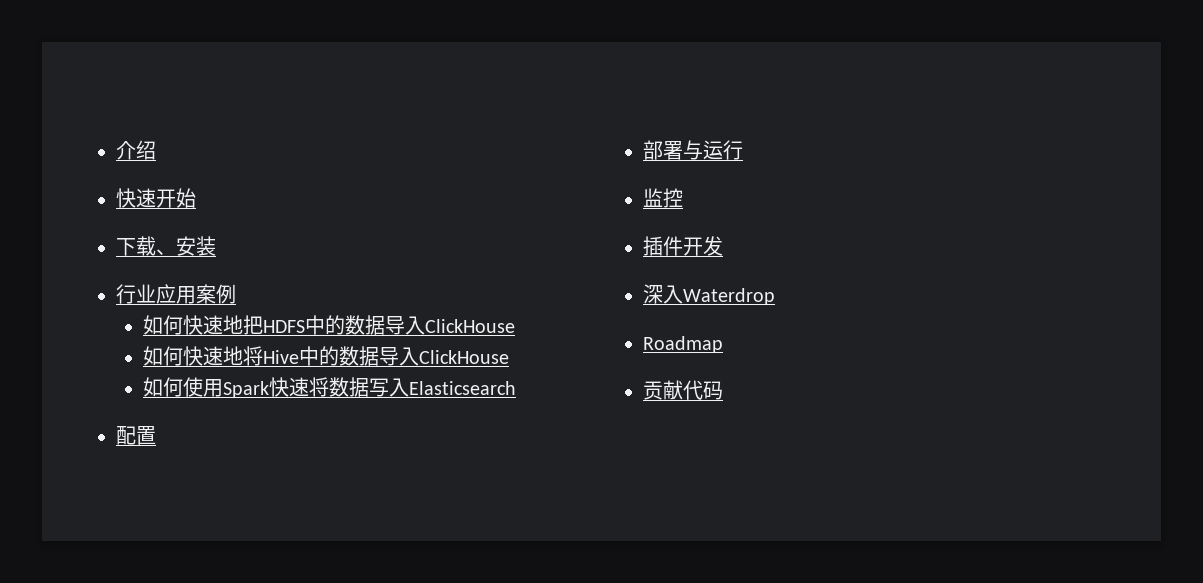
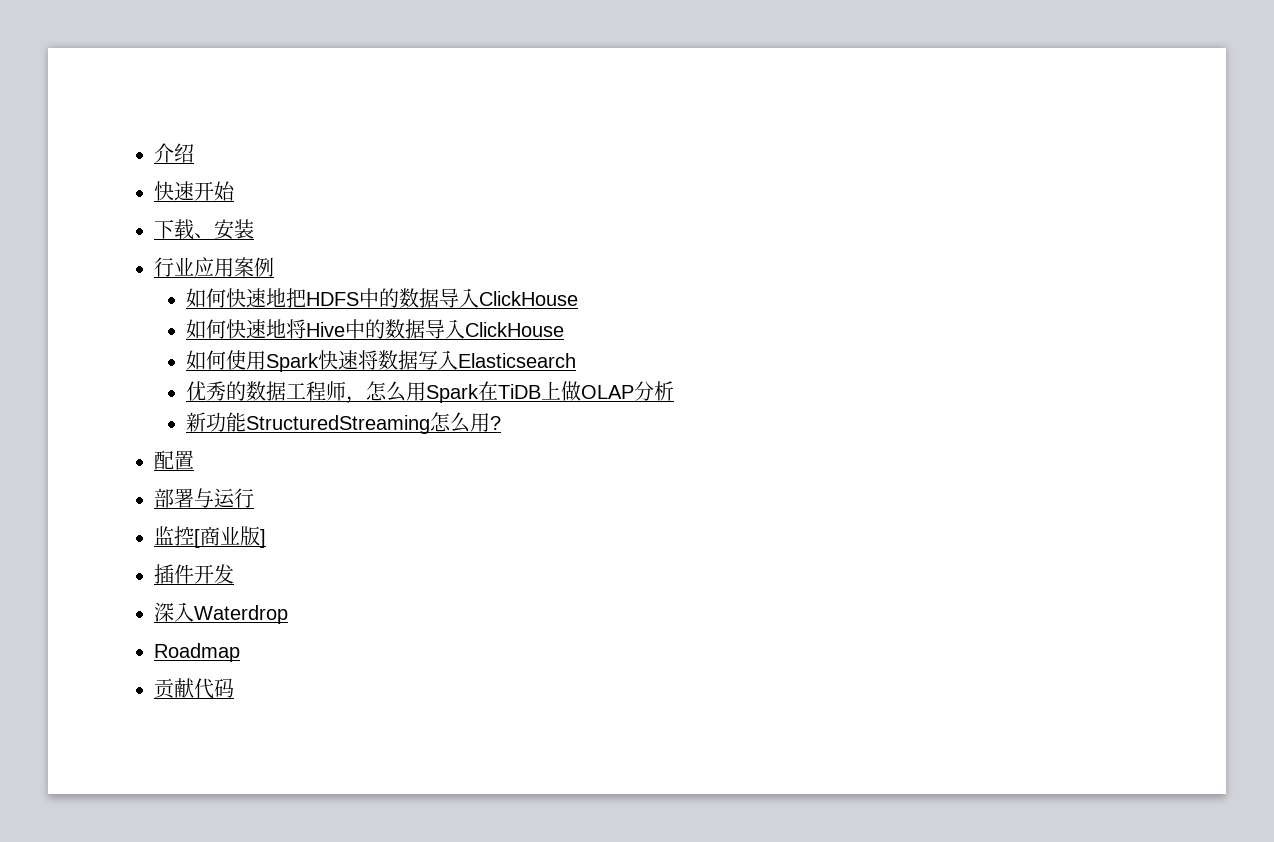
(516, 388) none -> [186,381,675,404] [186,412,502,434] // 优秀的数据工程师，怎么用Spark在TiDB上做OLAP分析 // 新功能StructuredStreaming怎么用?
(683, 198) none -> [194,526,266,548] [商业版]

